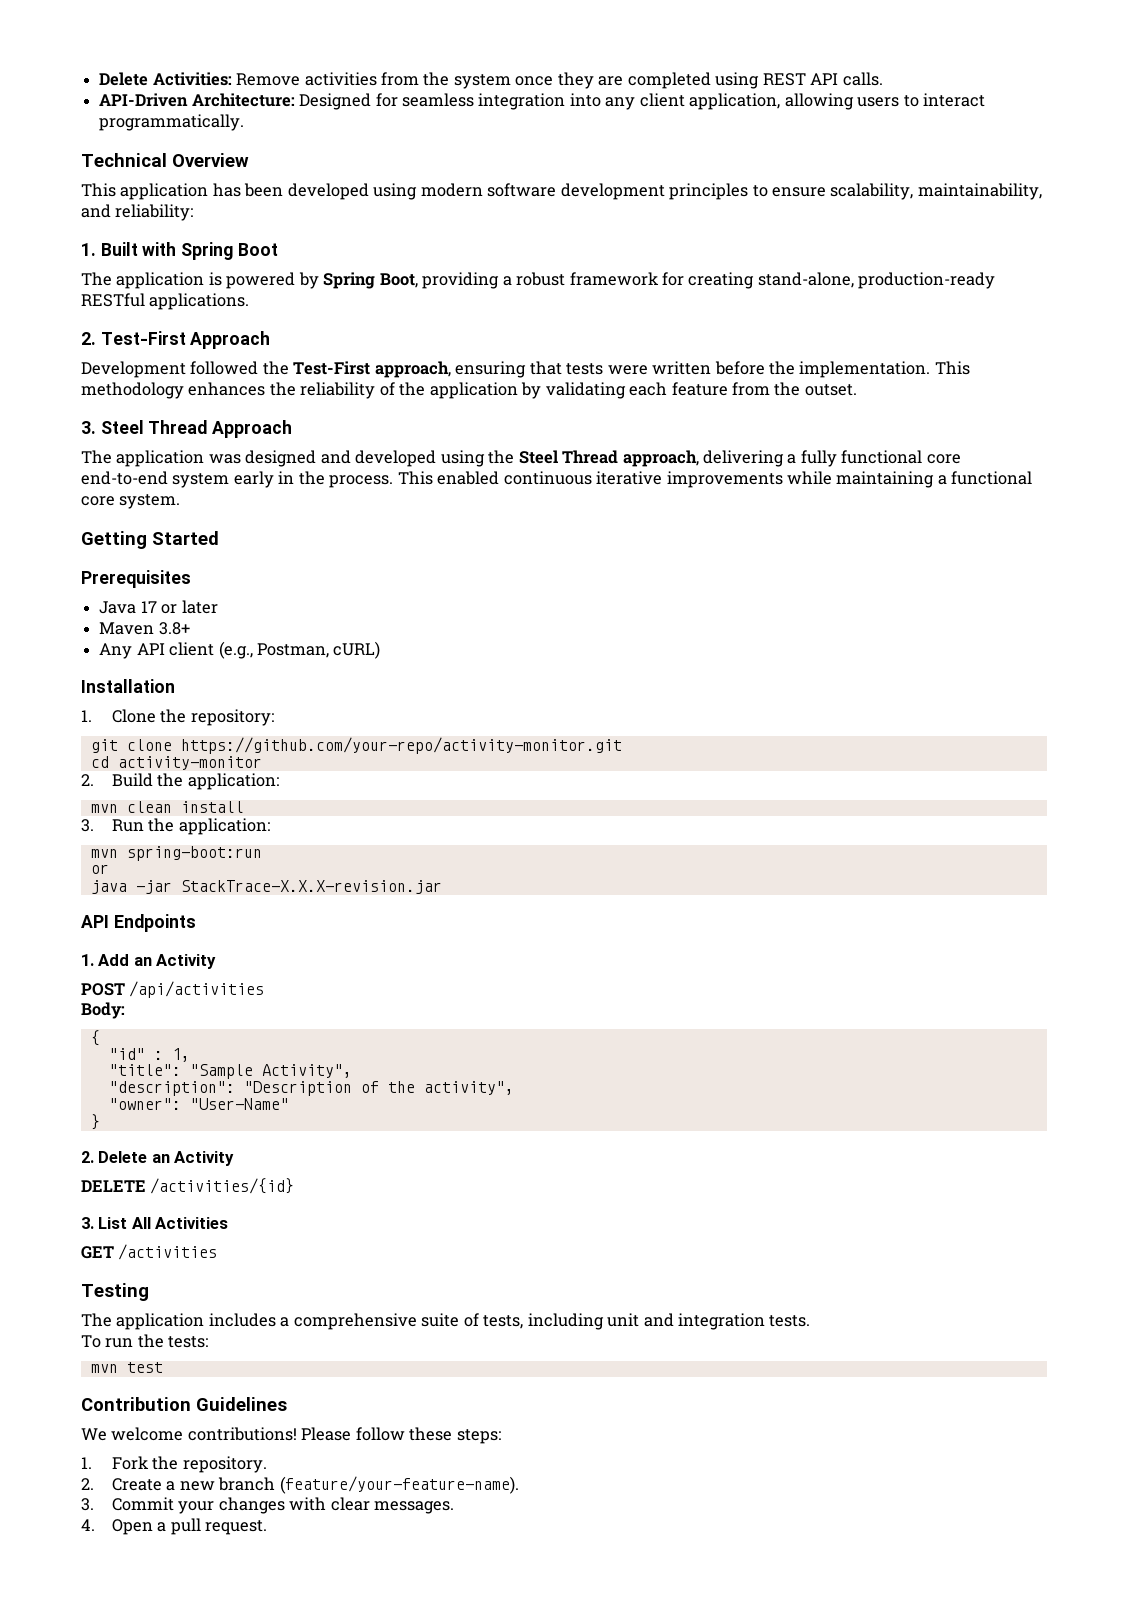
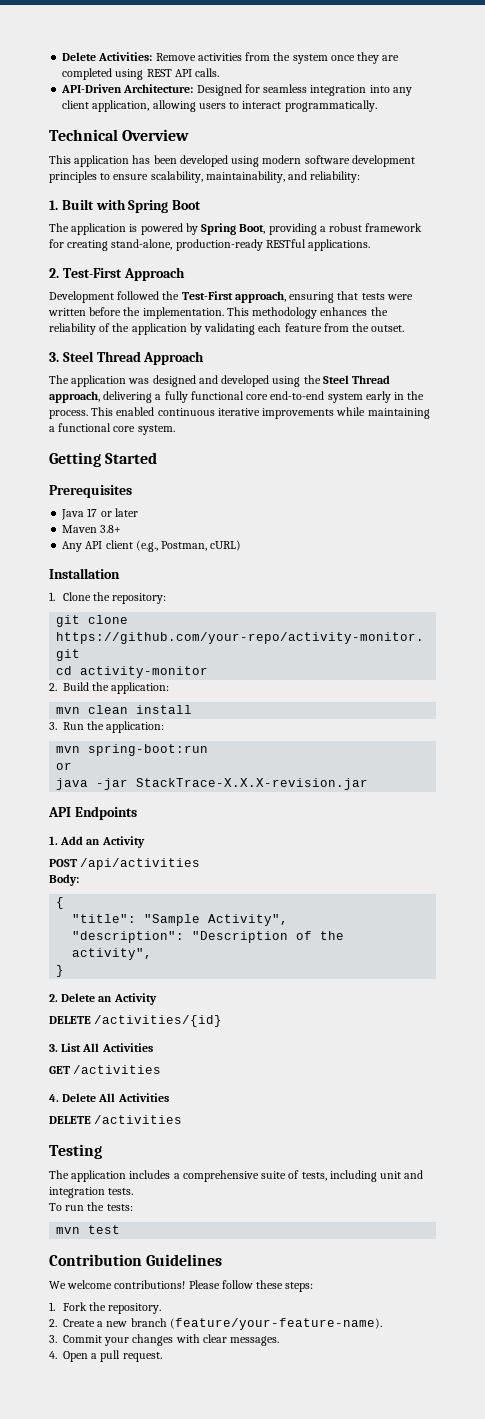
[108,1048,190,1062] // "id" : 1, -> (65, 903) none
[108,1098,289,1110] // "owner": "User-Name" -> (153, 954) none
(218, 1252) none -> [49,1093,169,1102] [49,1115,183,1124] // 4. Delete All Activities // DELETE /activities

